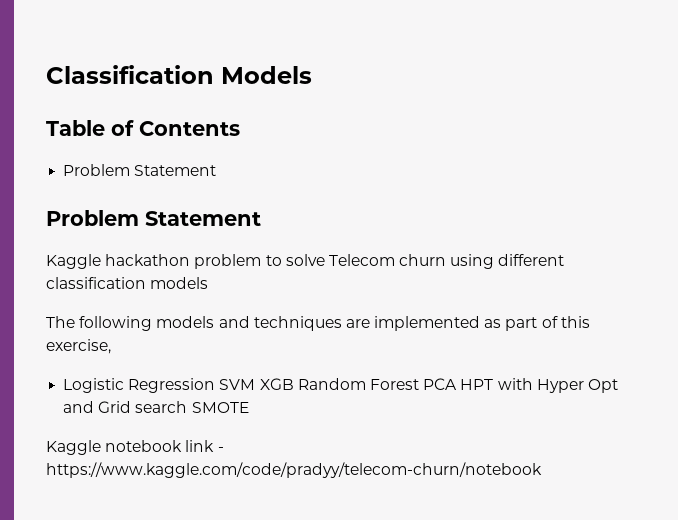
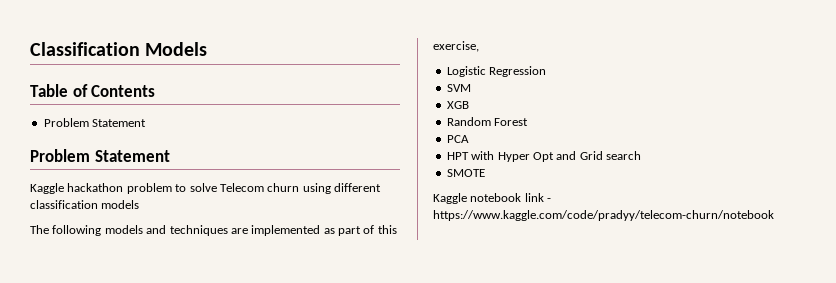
(216, 385) none -> (547, 71) //
(256, 384) none -> (471, 88) //
(294, 384) none -> (469, 105) //
(419, 384) none -> (529, 122) //
(458, 384) none -> (469, 139) //
(188, 407) none -> (641, 155) //

